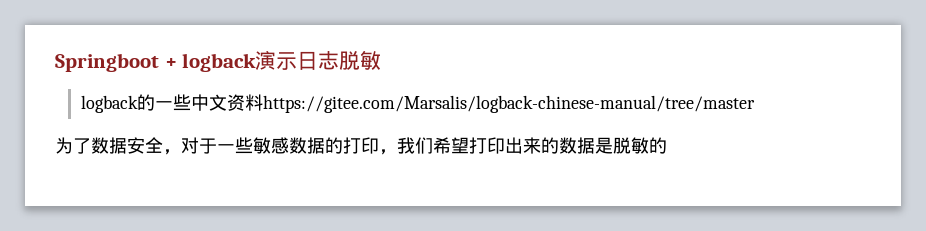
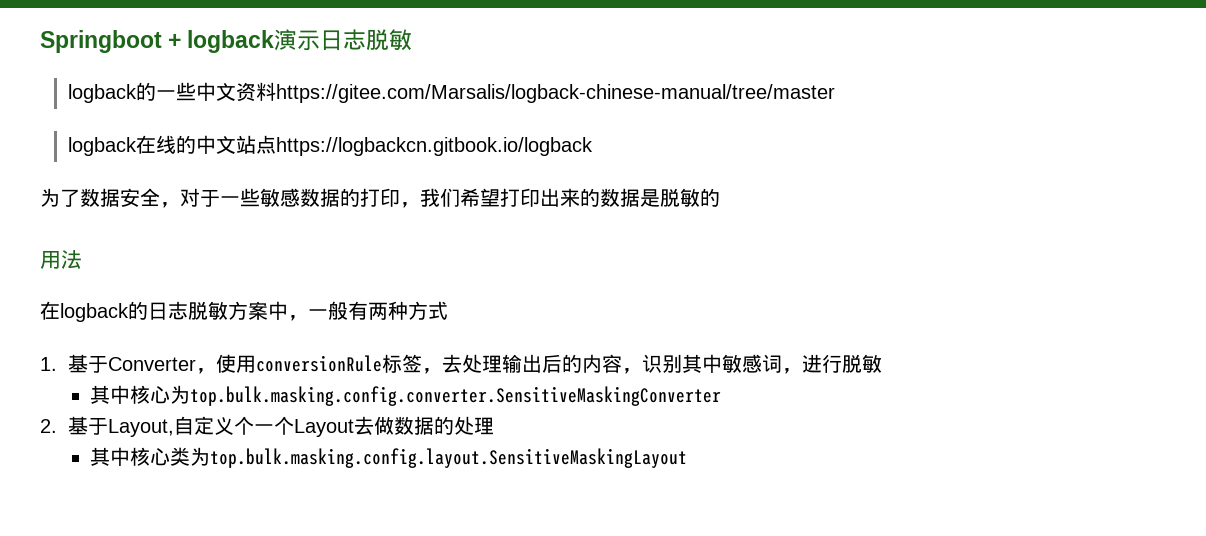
(755, 104) none -> [68,135,594,156] // logback在线的中文站点https://logbackcn.gitbook.io/logback
(667, 145) none -> [40,250,82,269] [40,301,448,322] [40,354,883,374] [90,385,722,406] [40,416,495,437] [90,447,688,468] // 用法 // 在logback的日志脱敏方案中，一般有两种方式 // 1.基于Converter，使用conversionRule标签，去处理输出后的内容，识别其中敏感词，进行脱敏 // 其中核心为top.bulk.masking.config.converter.SensitiveMaskingConverter // 2.基于Layout,自定义个一个Layout去做数据的处理 // 其中核心类为top.bulk.masking.config.layout.SensitiveMaskingLayout

